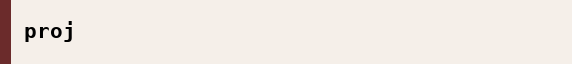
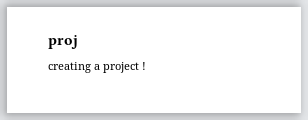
(76, 31) none -> [48,62,146,73] // creating a project !

